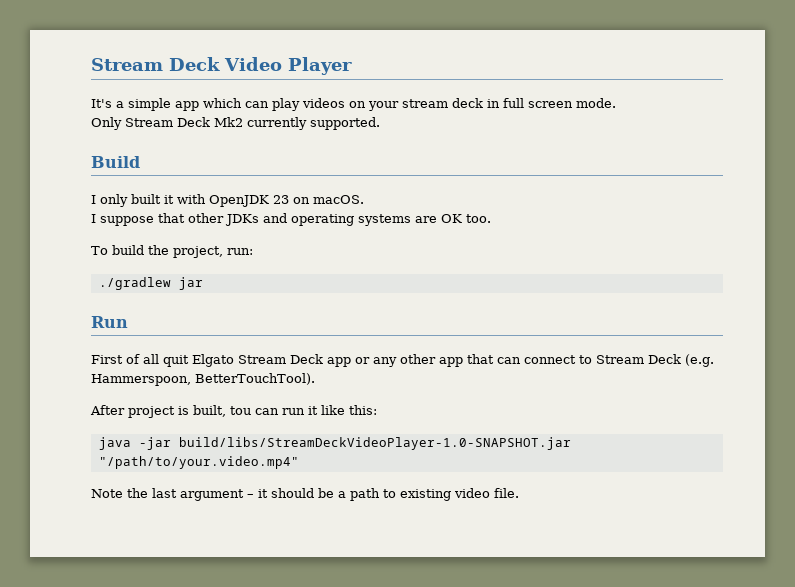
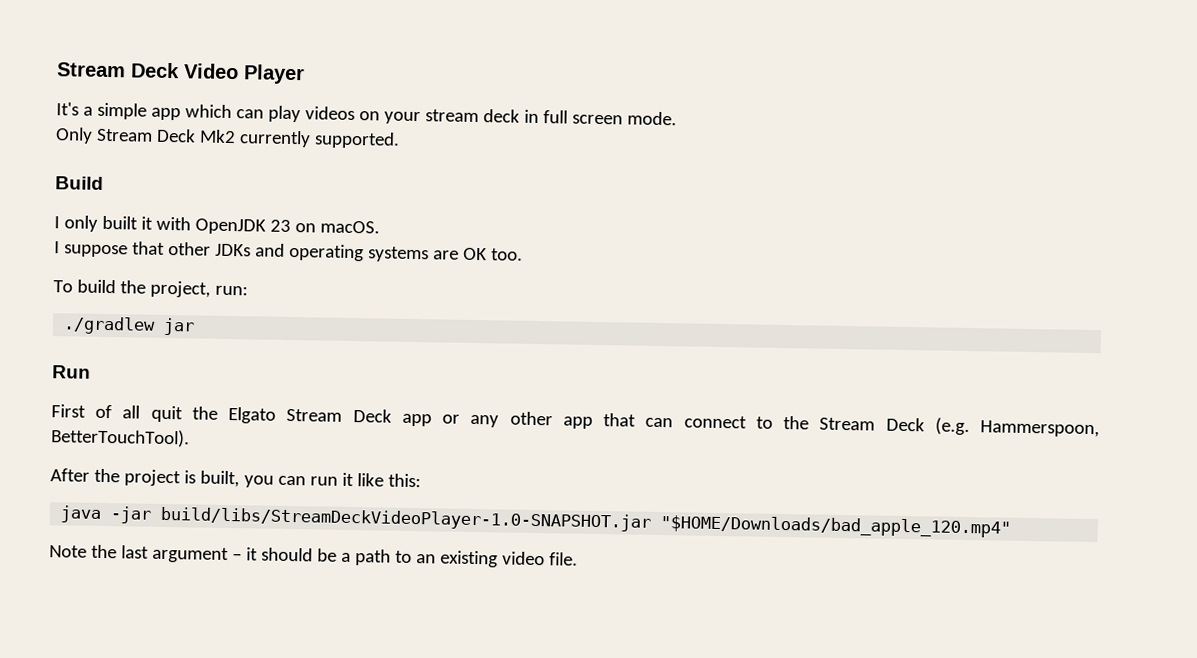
(189, 361) none -> [191,406,218,420] the
(592, 359) none -> [783,416,810,430] the
(125, 410) none -> [93,468,120,483] the
[230,406,251,415] tou -> [243,475,274,488] you
[98,456,299,469] "/path/to/your.video.mp4" -> [660,515,1012,538] "$HOME/Downloads/bad_apple_120.mp4"
(396, 493) none -> [415,554,436,564] an

